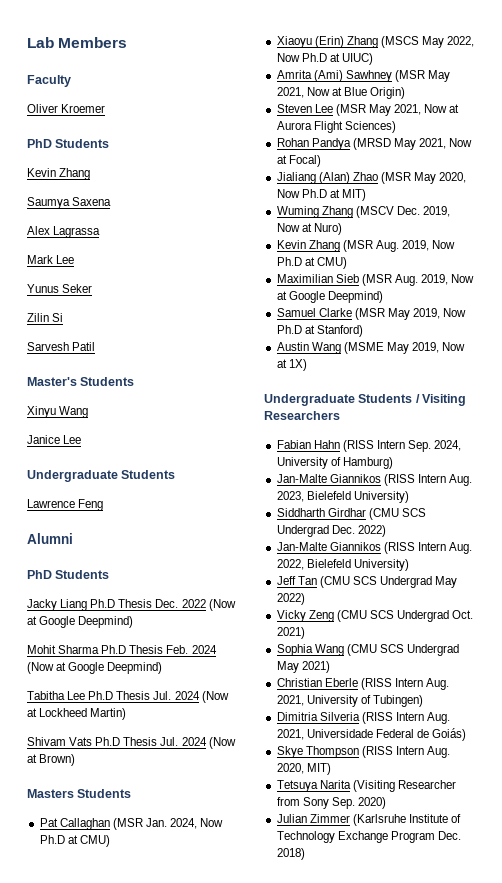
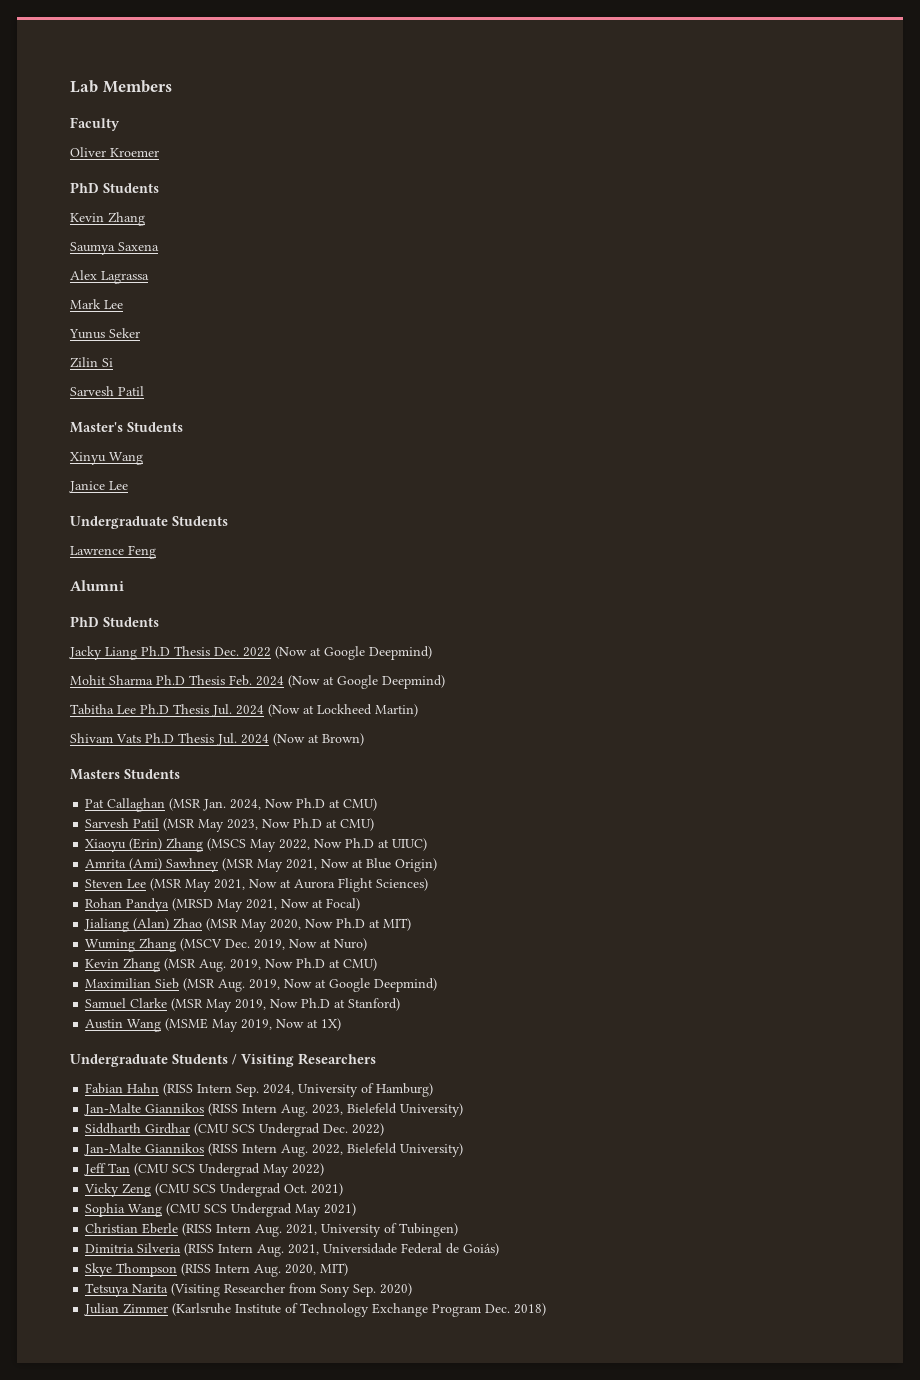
(110, 841) none -> [85,818,375,832] // Sarvesh Patil (MSR May 2023, Now Ph.D at CMU)

